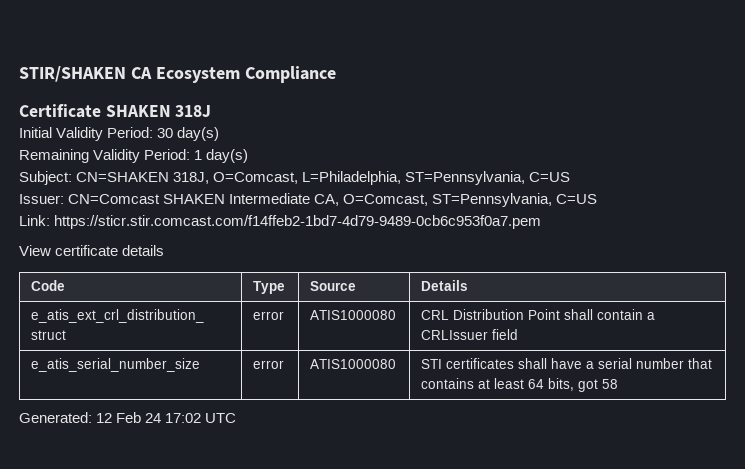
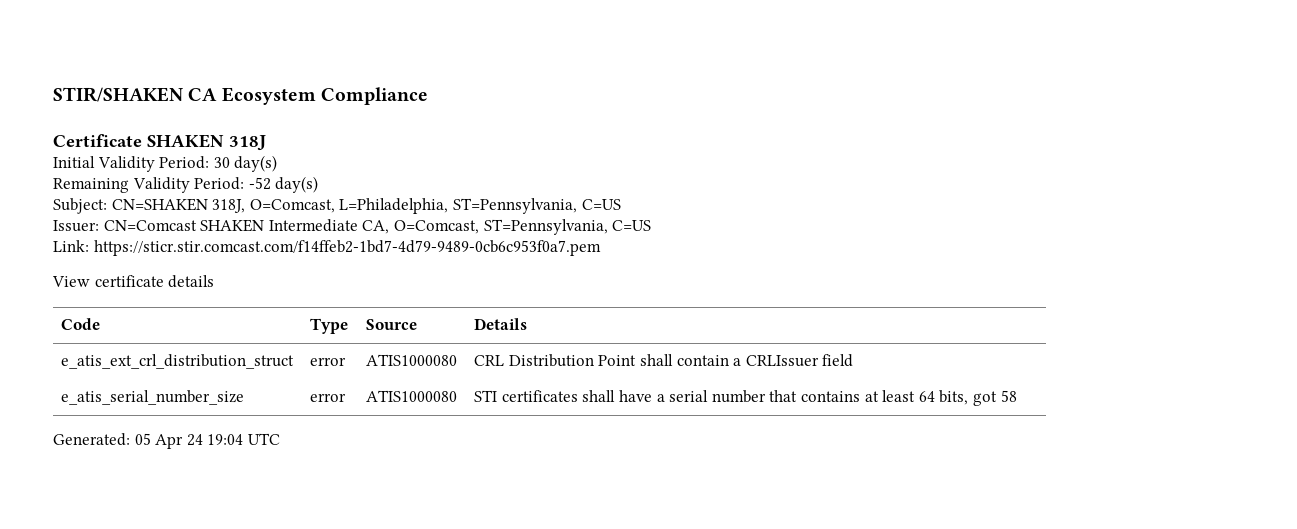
[194,150,203,160] 1 -> [248,177,271,190] -52
[96,412,202,423] 12 Feb 24 17:02 -> [134,433,244,449] 05 Apr 24 19:04

